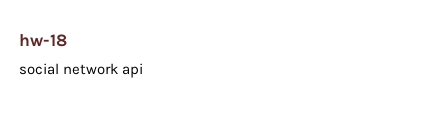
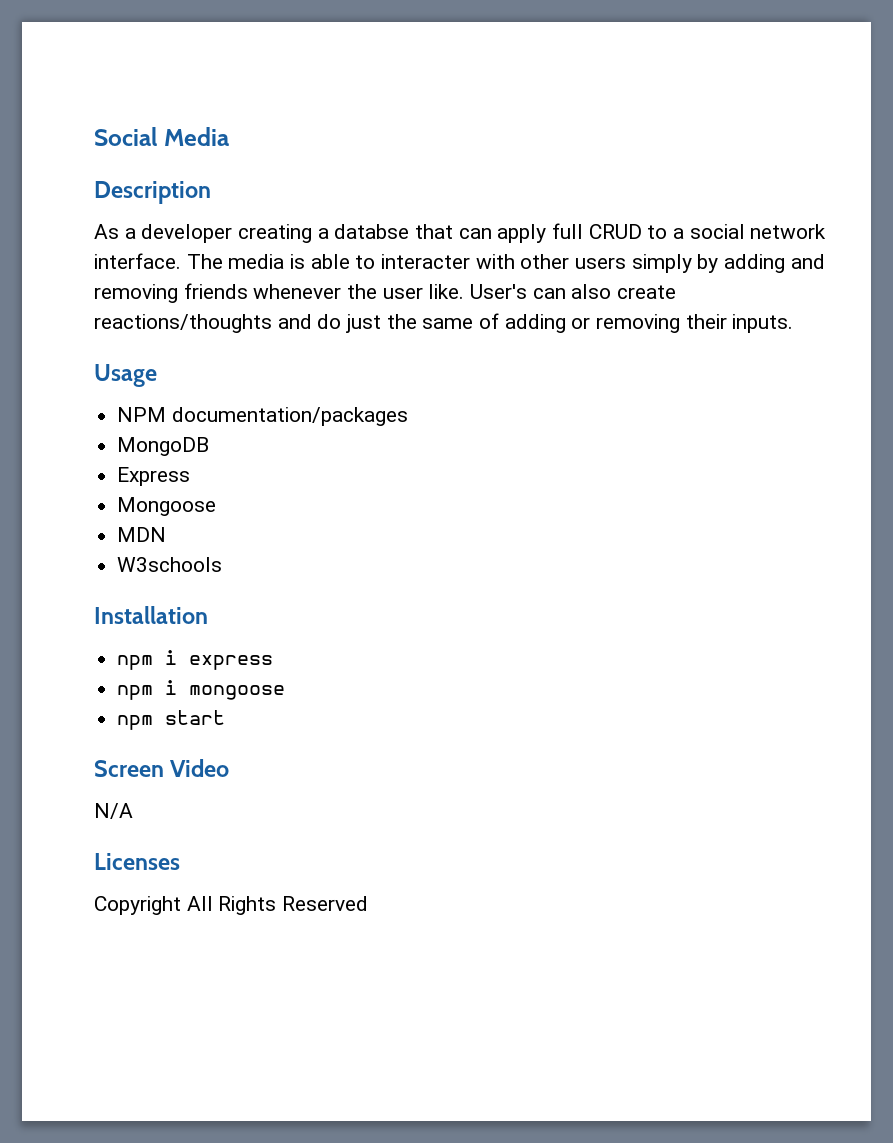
[19,34,67,47] [19,63,144,78] hw-18 // social network api -> [94,127,229,146] [94,181,211,204] [94,223,827,243] [94,253,825,273] [94,283,677,303] [94,313,794,333] [94,364,157,387] [117,407,408,426] [117,437,210,456] [117,467,191,486] [117,497,217,516] [117,527,167,542] [117,557,223,572] [94,606,208,624] [117,650,274,670] [117,680,286,700] [117,710,226,730] [94,759,230,777] [94,803,133,819] [94,853,180,870] [94,896,369,915] Social Media // Description // As a developer creating a databse that can apply full CRUD to a social network interface. The media is able to interacter with other users simply by adding and removing friends whenever the user like. User's can also create reactions/thoughts and do just the same of adding or removing their inputs. // Usage // NPM documentation/packages // MongoDB // Express // Mongoose // MDN // W3schools // Installation // npm i express // npm i mongoose // npm start // Screen Video // N/A // Licenses // Copyright All Rights Reserved

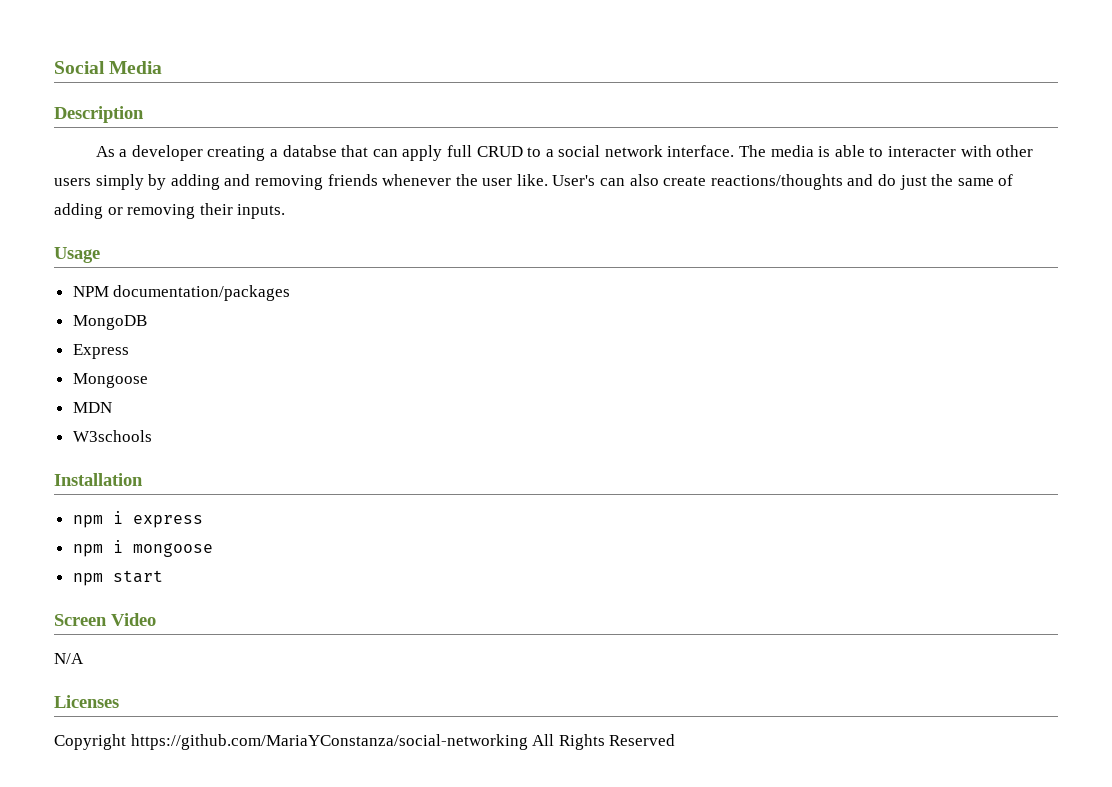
(181, 905) none -> [130,734,528,750] https://github.com/MariaYConstanza/social-networking

